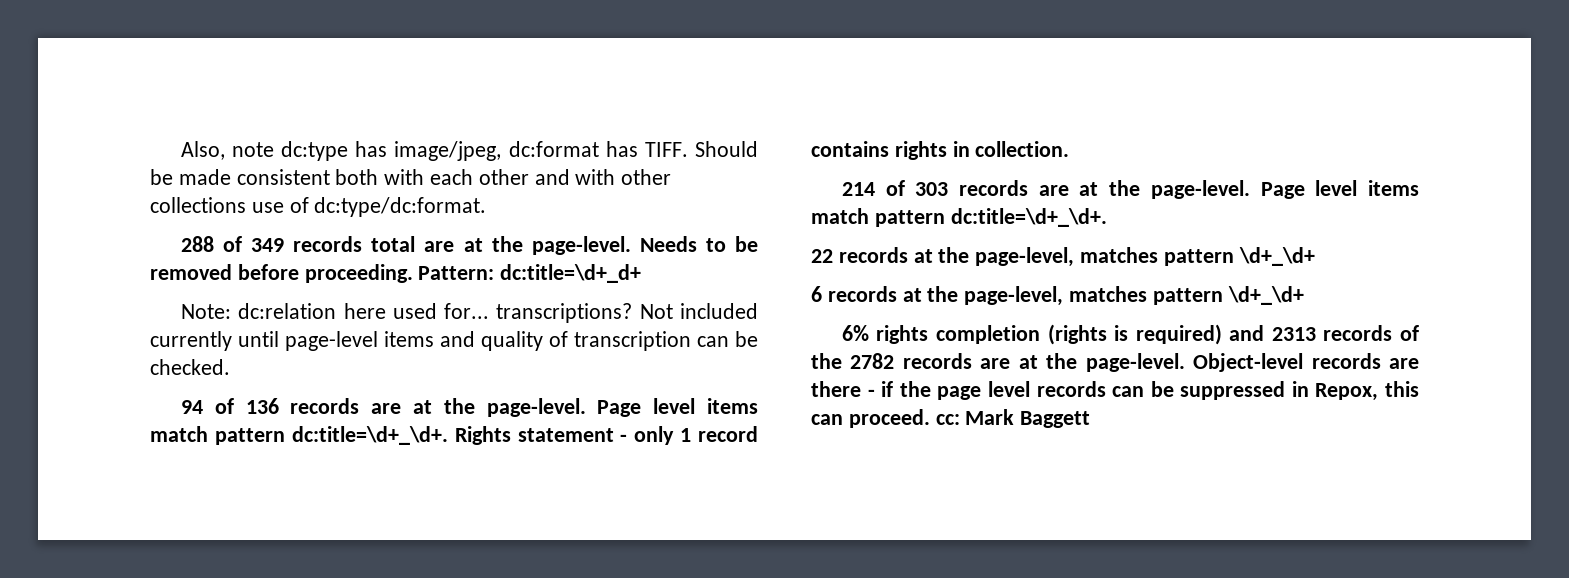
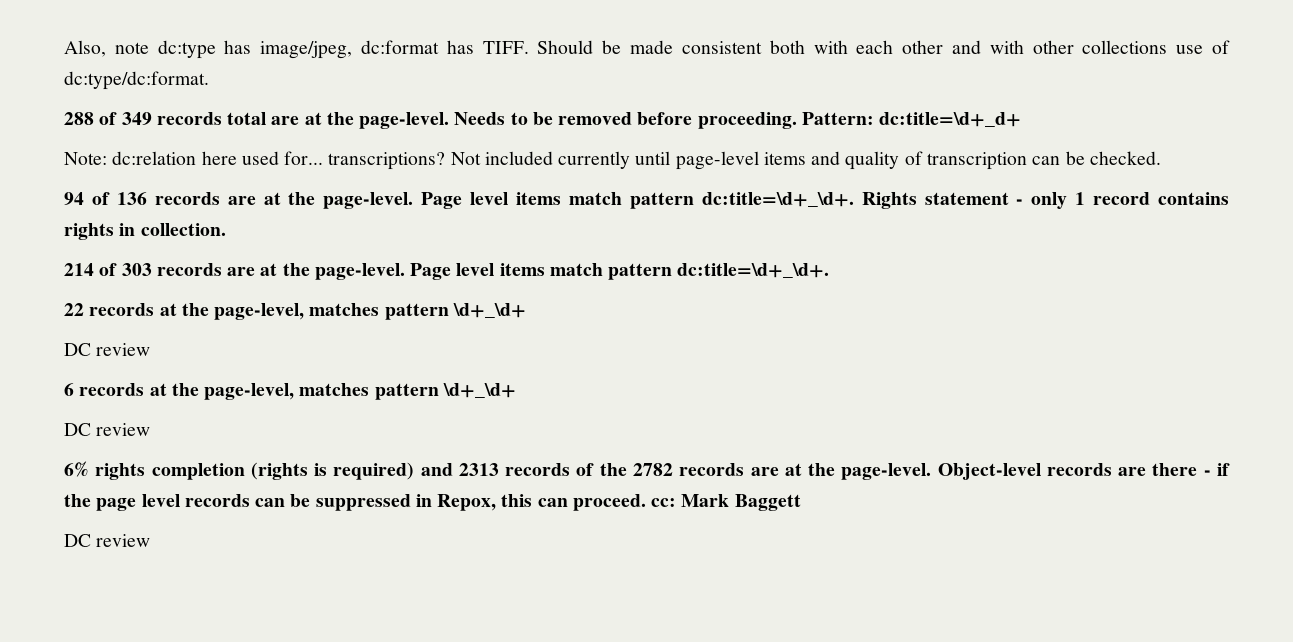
(1315, 256) none -> [64,343,151,356] // DC review
(1304, 295) none -> [64,423,151,436] // DC review
(1091, 419) none -> [64,534,151,547] // DC review

